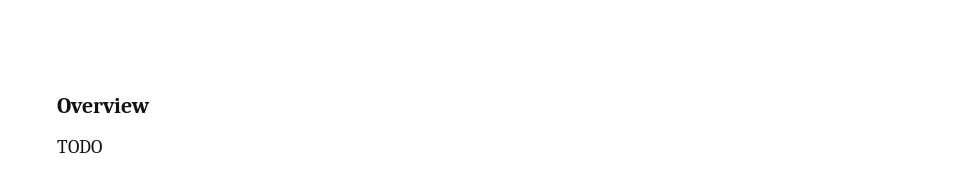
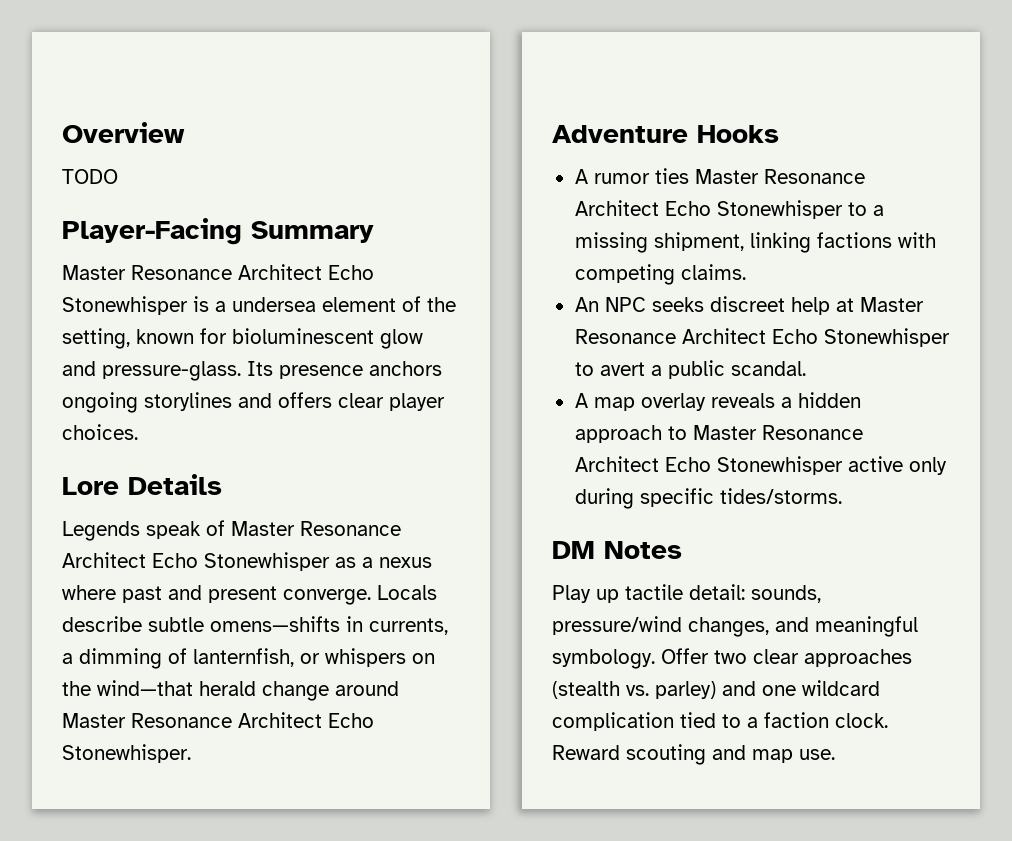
(102, 146) none -> [62,218,374,245] [62,264,374,280] [62,296,456,315] [62,328,423,349] [62,361,442,381] [62,392,445,413] [62,424,138,440] [62,474,222,495] [62,520,401,541] [62,552,432,571] [62,585,437,605] [62,616,448,635] [62,648,435,669] [62,680,399,701] [62,712,374,728] [62,744,191,763] [552,125,779,143] [574,168,865,184] [574,200,884,219] [574,232,936,253] [574,264,746,285] [574,296,924,315] [574,328,950,347] [574,360,806,379] [574,392,861,411] [574,425,863,443] [574,456,947,475] [574,488,842,509] [552,541,682,559] [552,584,821,603] [552,616,918,637] [552,648,912,669] [552,680,880,699] [552,712,888,731] [552,744,835,765] // Player-Facing Summary // Master Resonance Architect Echo Stonewhisper is a undersea element of the setting, known for bioluminescent glow and pressure-glass. Its presence anchors ongoing storylines and offers clear player choices. // Lore Details // Legends speak of Master Resonance Architect Echo Stonewhisper as a nexus where past and present converge. Locals describe subtle omens—shifts in currents, a dimming of lanternfish, or whispers on the wind—that herald change around Master Resonance Architect Echo Stonewhisper. // Adventure Hooks // A rumor ties Master Resonance Architect Echo Stonewhisper to a missing shipment, linking factions with competing claims. // An NPC seeks discreet help at Master Resonance Architect Echo Stonewhisper to avert a public scandal. // A map overlay reveals a hidden approach to Master Resonance Architect Echo Stonewhisper active only during specific tides/storms. // DM Notes // Play up tactile detail: sounds, pressure/wind changes, and meaningful symbology. Offer two clear approaches (stealth vs. parley) and one wildcard complication tied to a faction clock. Reward scouting and map use.

